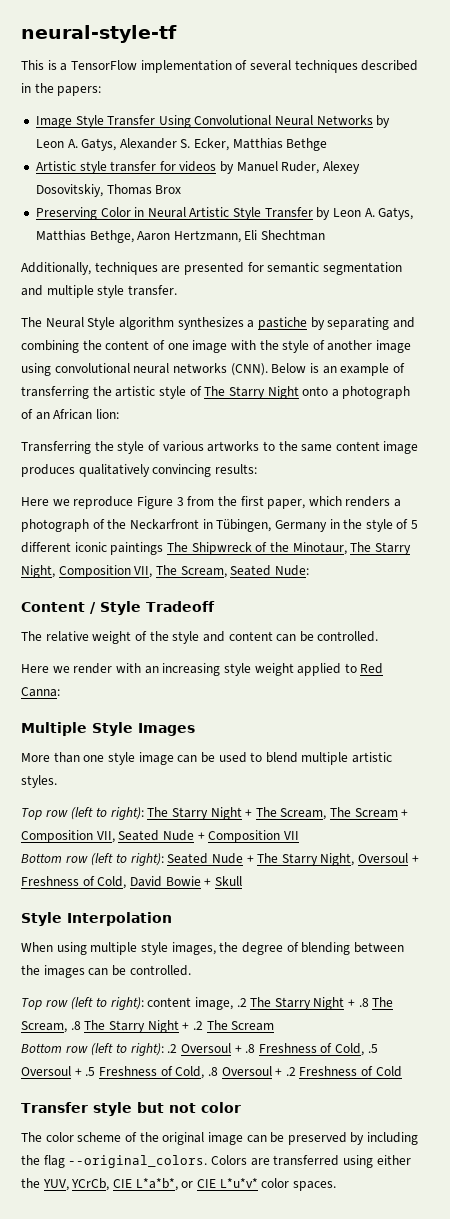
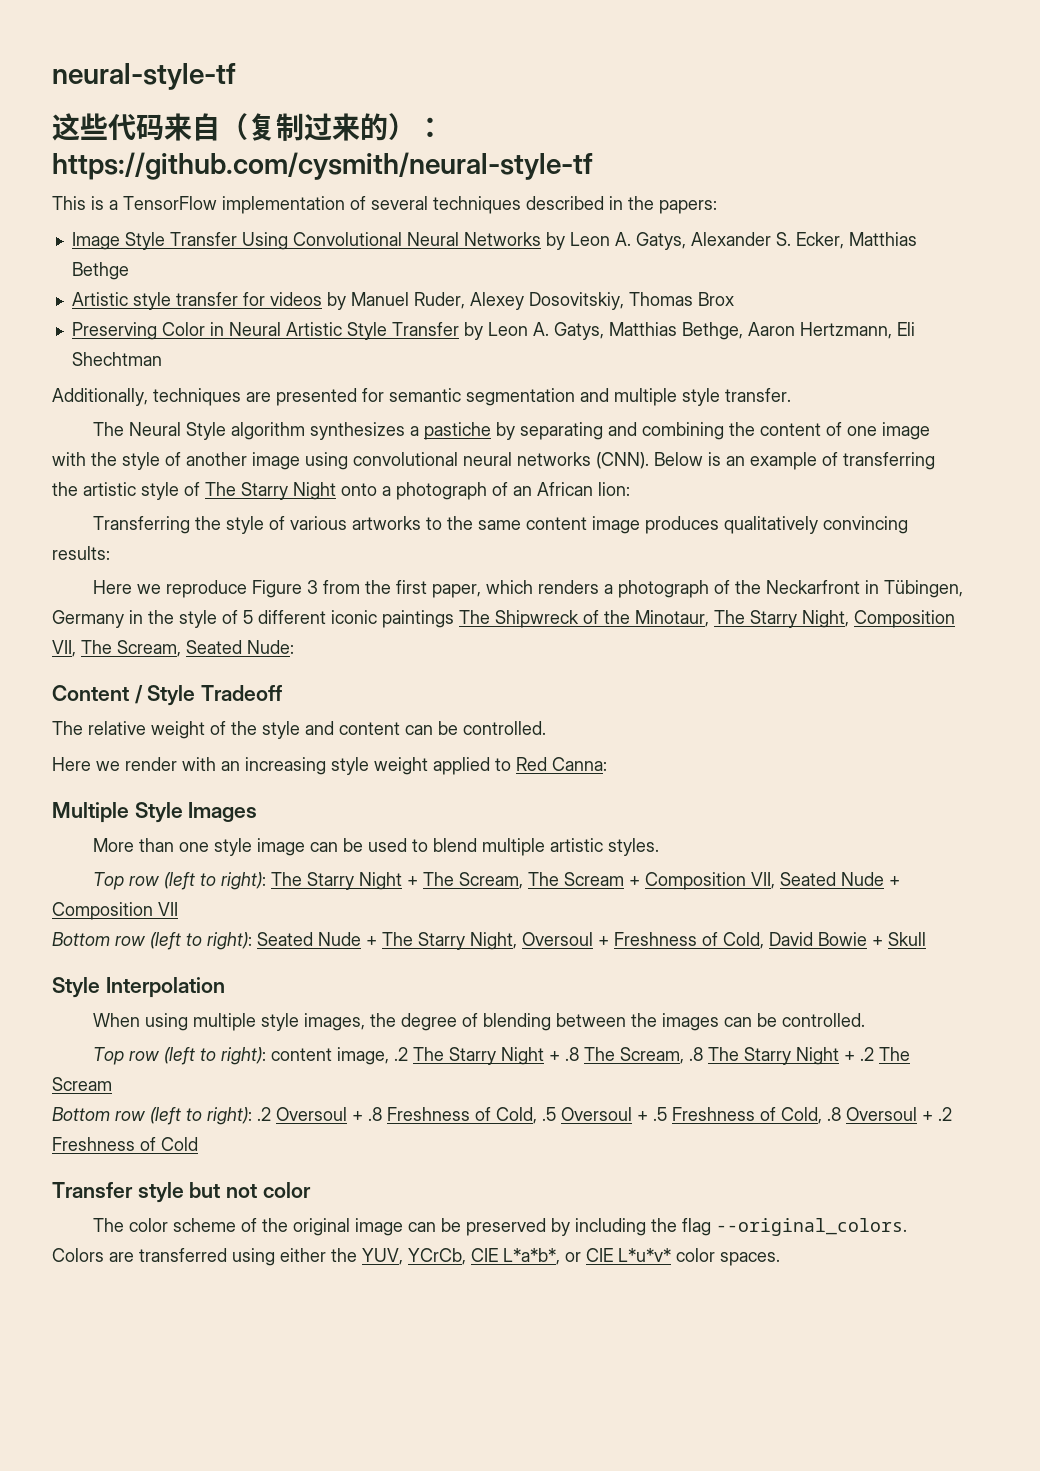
(177, 34) none -> [52,113,444,141] [52,152,593,180] // 这些代码来自（复制过来的）：https://github.com/cysmith/neural-style-tf

